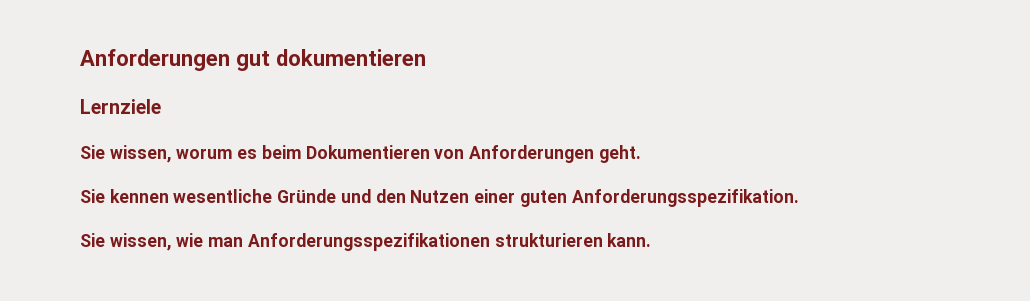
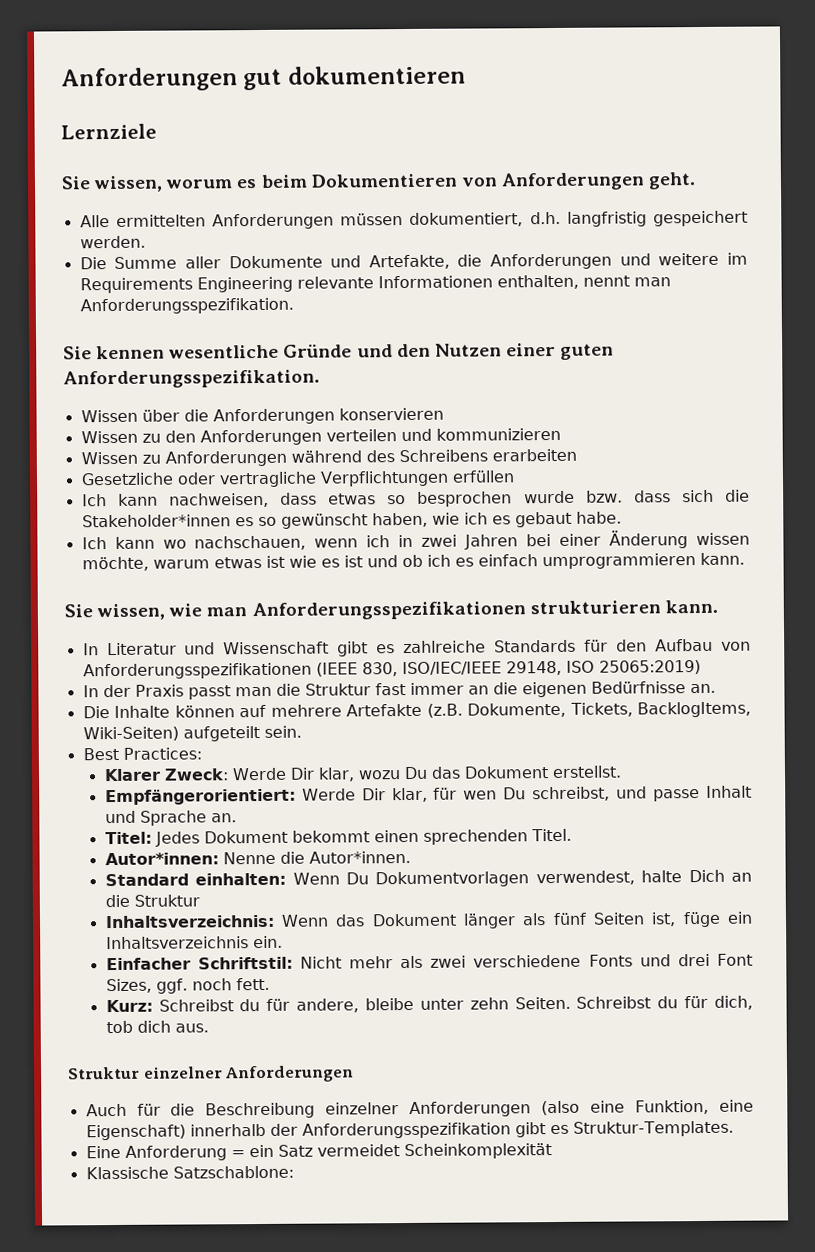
(641, 154) none -> [79,210,748,230] [79,235,146,249] [79,252,748,270] [79,274,671,294] [79,297,294,315] // Alle ermittelten Anforderungen müssen dokumentiert, d.h. langfristig gespeichert werden. // Die Summe aller Dokumente und Artefakte, die Anforderungen und weitere im Requirements Engineering relevante Informationen enthalten, nennt man Anforderungsspezifikation.
(799, 198) none -> [80,407,444,425] [80,427,561,446] [80,448,577,467] [80,470,515,488] [81,489,750,508] [81,511,622,529] [81,530,750,551] [81,552,745,572] // Wissen über die Anforderungen konservieren // Wissen zu den Anforderungen verteilen und kommunizieren // Wissen zu Anforderungen während des Schreibens erarbeiten // Gesetzliche oder vertragliche Verpflichtungen erfüllen // Ich kann nachweisen, dass etwas so besprochen wurde bzw. dass sich die Stakeholder*innen es so gewünscht haben, wie ich es gebaut habe. // Ich kann wo nachschauen, wenn ich in zwei Jahren bei einer Änderung wissen möchte, warum etwas ist wie es ist und ob ich es einfach umprogrammieren kann.
(652, 240) none -> [82,638,752,657] [82,660,701,680] [82,681,716,700] [82,701,751,719] [82,725,302,742] [82,747,202,761] [103,765,622,782] [104,785,753,806] [104,810,237,826] [104,828,572,847] [104,850,411,866] [104,869,752,888] [104,894,200,908] [104,911,753,929] [105,935,283,950] [105,953,753,971] [105,977,270,994] [105,995,754,1013] [105,1020,209,1034] [67,1065,355,1083] [85,1099,754,1119] [85,1120,734,1141] [85,1143,552,1161] [85,1165,294,1180] // In Literatur und Wissenschaft gibt es zahlreiche Standards für den Aufbau von Anforderungsspezifikationen (IEEE 830, ISO/IEC/IEEE 29148, ISO 25065:2019) // In der Praxis passt man die Struktur fast immer an die eigenen Bedürfnisse an. // Die Inhalte können auf mehrere Artefakte (z.B. Dokumente, Tickets, BacklogItems, Wiki-Seiten) aufgeteilt sein. // Best Practices: // Klarer Zweck: Werde Dir klar, wozu Du das Dokument erstellst. // Empfängerorientiert: Werde Dir klar, für wen Du schreibst, und passe Inhalt und Sprache an. // Titel: Jedes Dokument bekommt einen sprechenden Titel. // Autor*innen: Nenne die Autor*innen. // Standard einhalten: Wenn Du Dokumentvorlagen verwendest, halte Dich an die Struktur // Inhaltsverzeichnis: Wenn das Dokument länger als fünf Seiten ist, füge ein Inhaltsverzeichnis ein. // Einfacher Schriftstil: Nicht mehr als zwei verschiedene Fonts und drei Font Sizes, ggf. noch fett. // Kurz: Schreibst du für andere, bleibe unter zehn Seiten. Schreibst du für dich, tob dich aus. // Struktur einzelner Anforderungen // Auch für die Beschreibung einzelner Anforderungen (also eine Funktion, eine Eigenschaft) innerhalb der Anforderungsspezifikation gibt es Struktur-Templates. // Eine Anforderung = ein Satz vermeidet Scheinkomplexität // Klassische Satzschablone:

